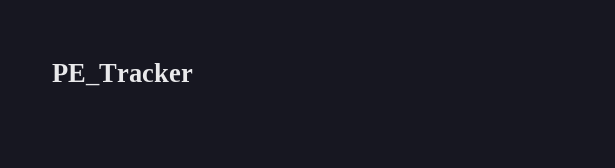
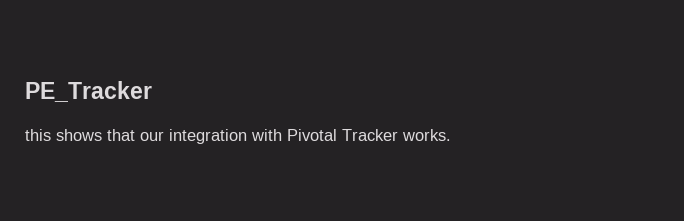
(193, 74) none -> [25,129,451,144] // this shows that our integration with Pivotal Tracker works.

